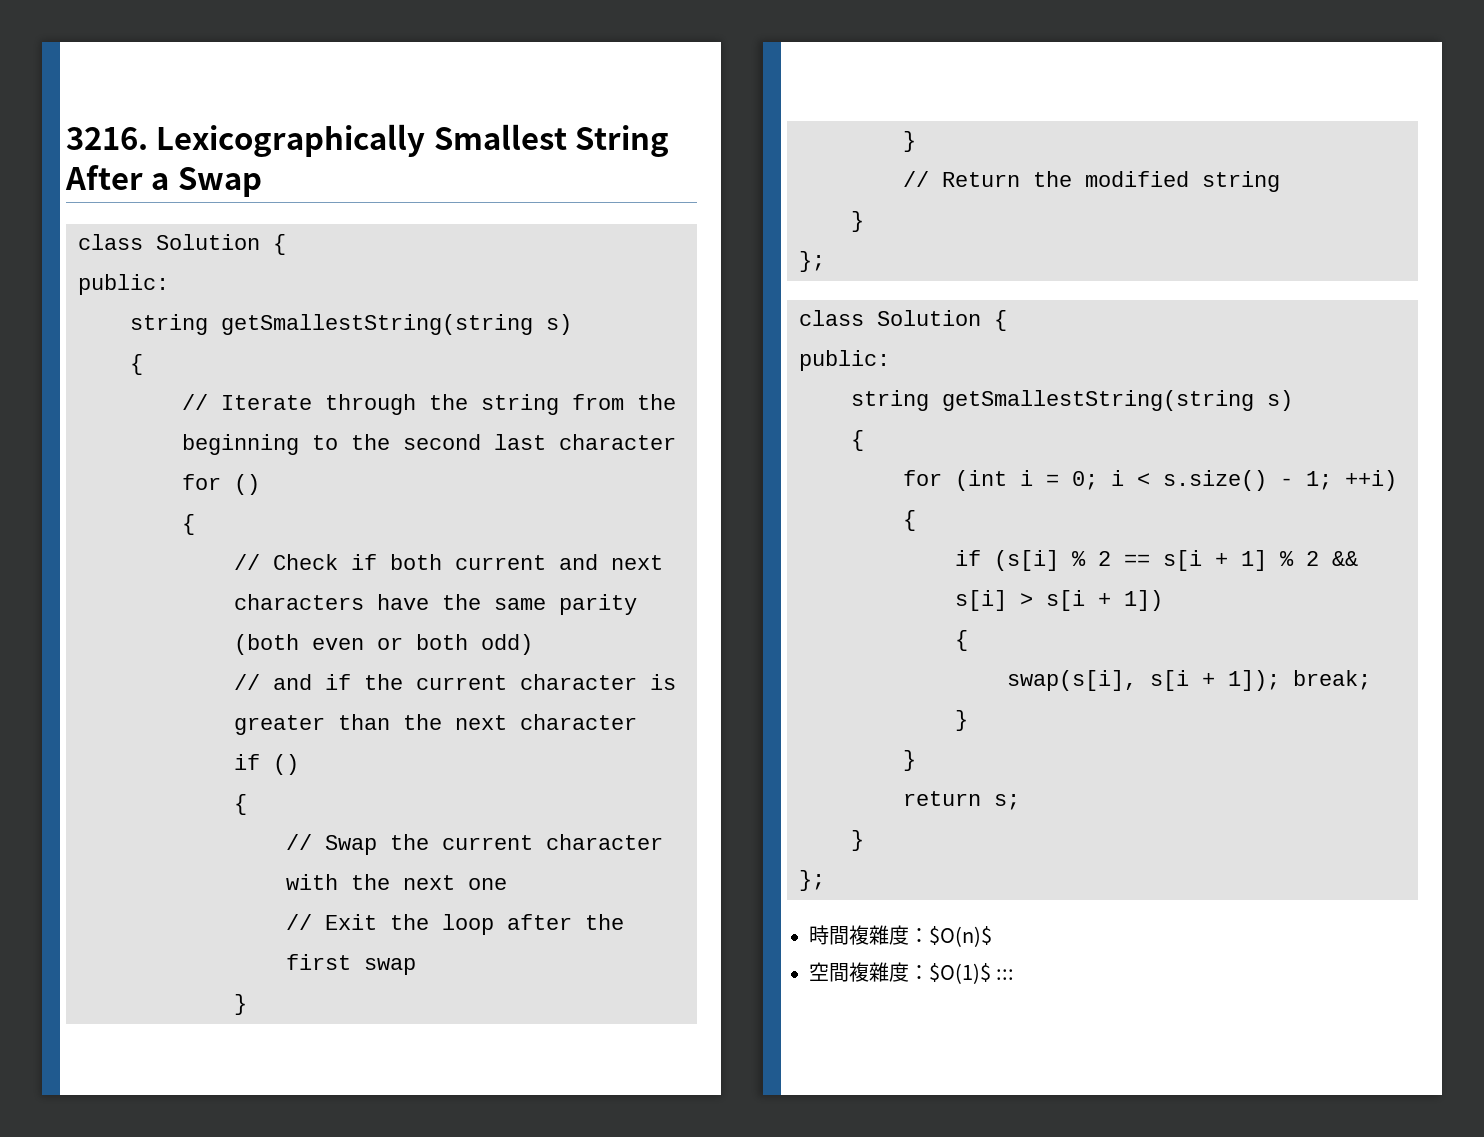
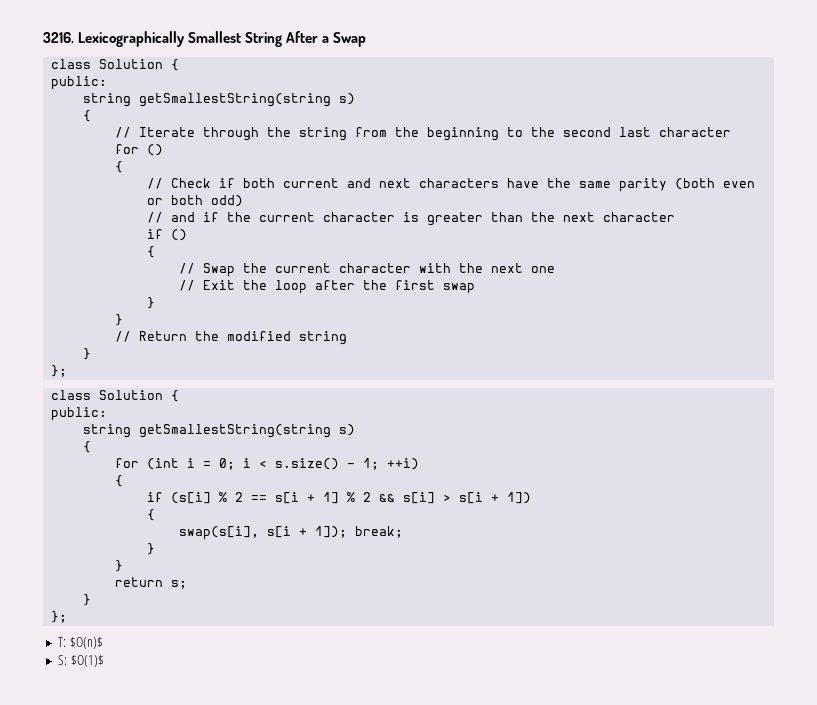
[809,925,992,947] [809,962,1015,984] 時間複雜度：$O(n)$ // 空間複雜度：$O(1)$ ::: -> [57,637,103,649] [57,655,104,667] T: $O(n)$ // S: $O(1)$

